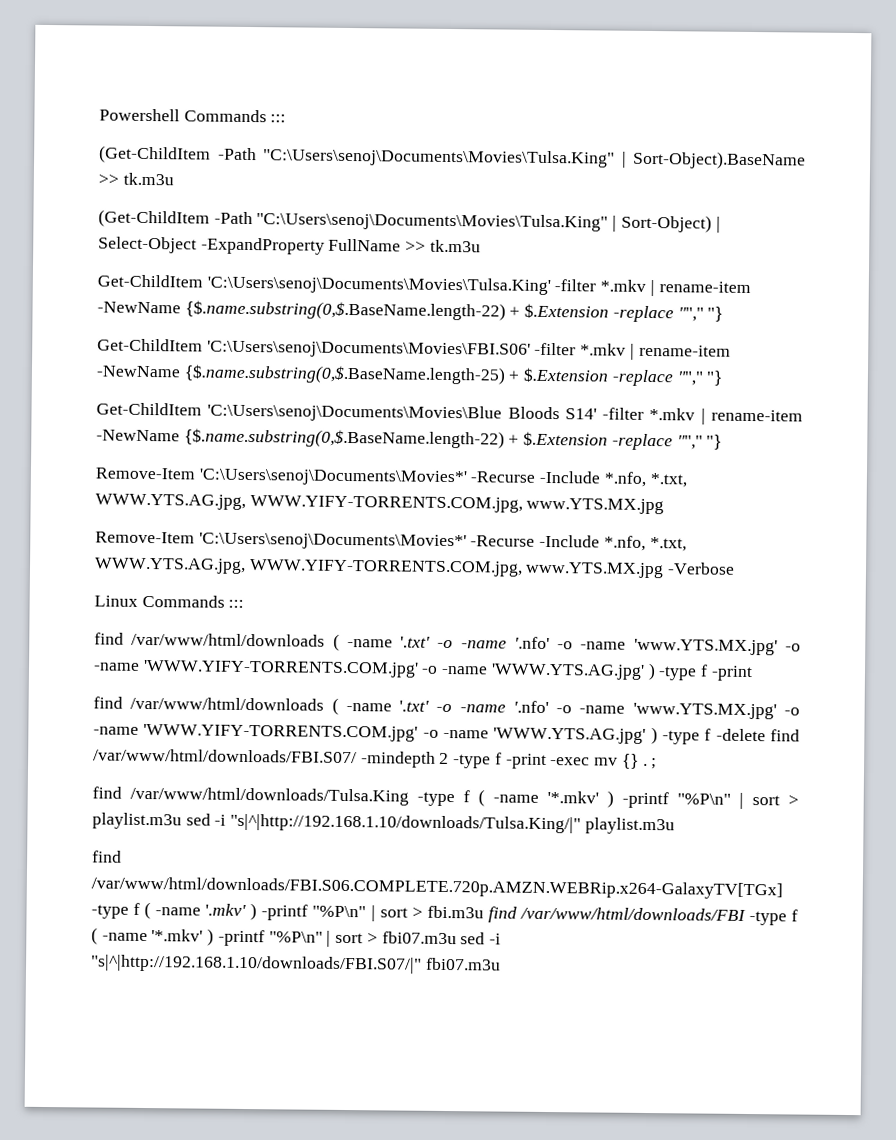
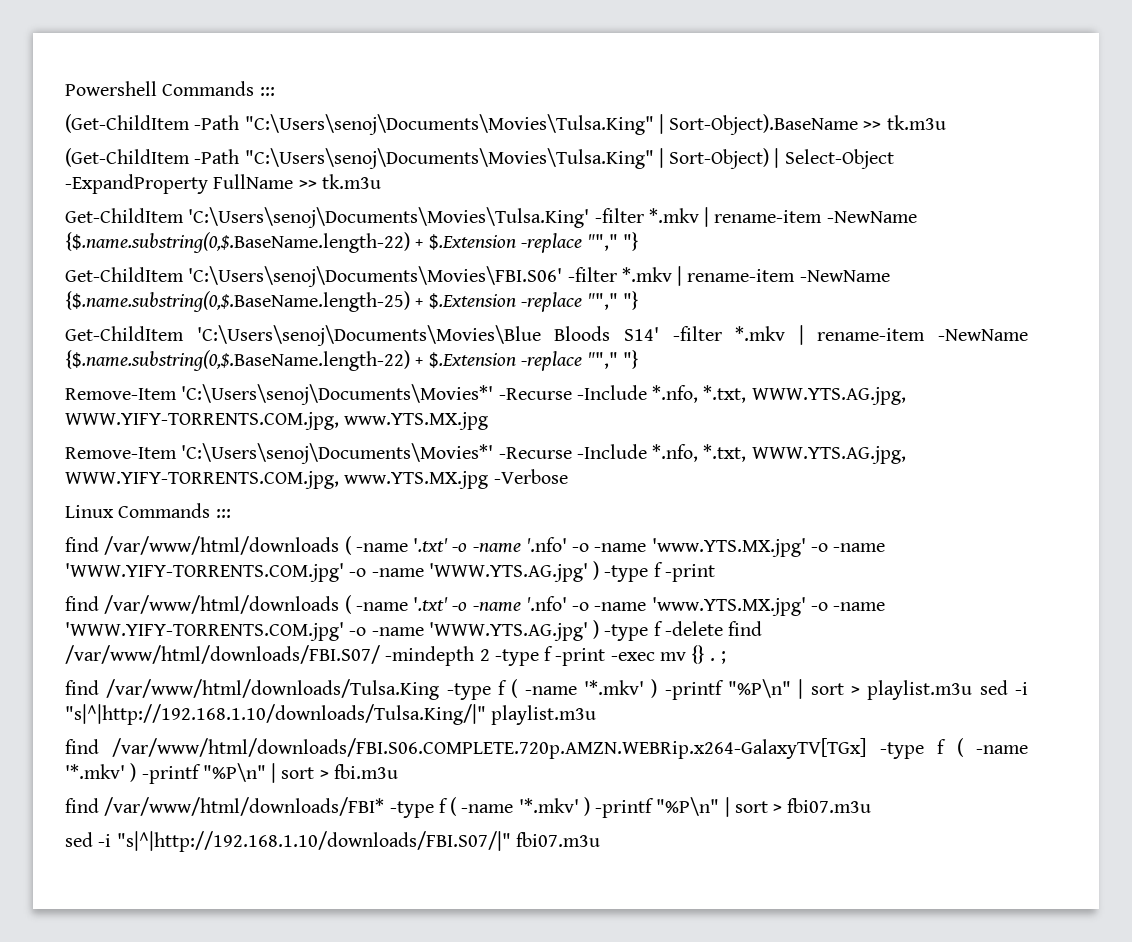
[205,903,247,917] '.mkv' -> [65,764,125,779] '*.mkv'
[487,906,746,923] find /var/www/html/downloads/FBI -> [65,797,385,816] // find /var/www/html/downloads/FBI*
(457, 938) none -> (872, 805) //

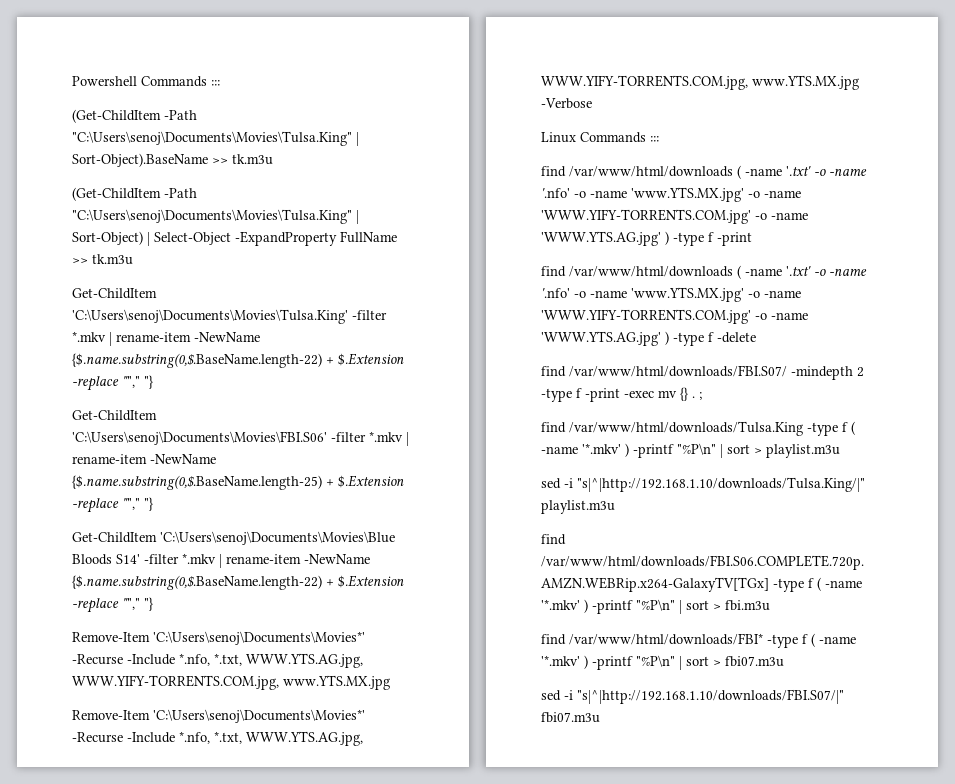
(723, 628) none -> (756, 337) //
(973, 690) none -> (840, 451) //

